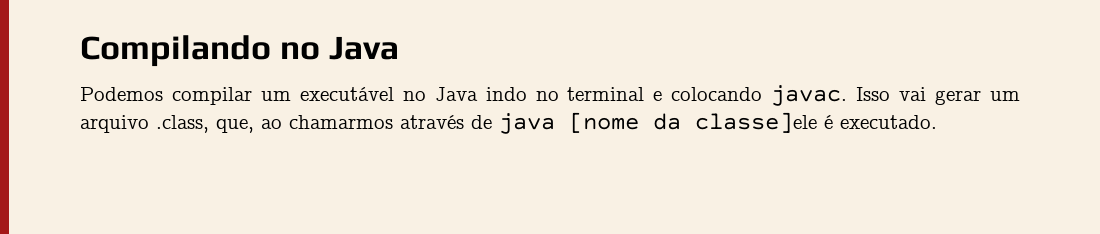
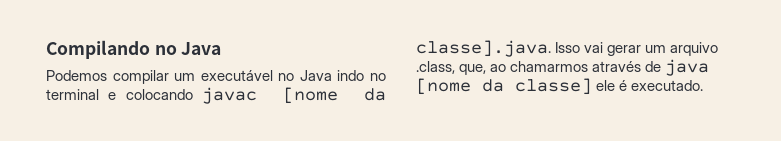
[771,85,848,106] javac. -> [202,87,386,104] [416,40,551,57] javac [nome da classe].java.
[695,112,817,133] classe]ele -> [515,78,616,95] classe] ele

